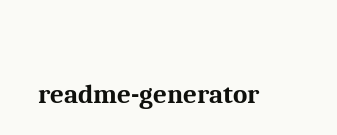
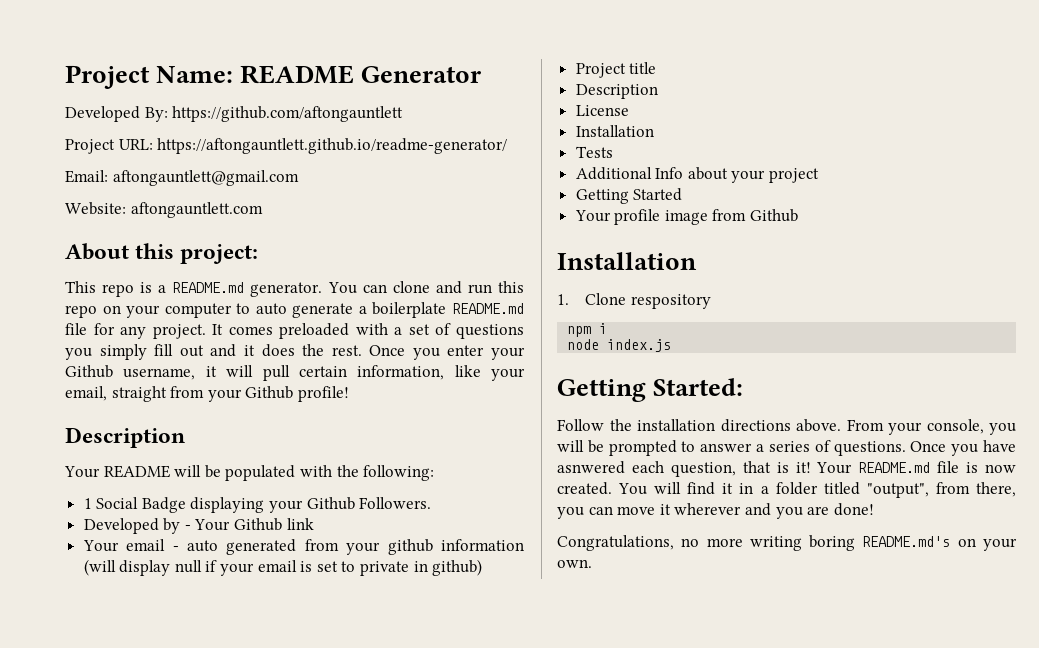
[38,84,260,109] readme-generator -> [65,65,483,89] [65,106,404,122] [65,138,508,154] [65,170,299,186] [65,202,263,218] [65,243,259,264] [65,281,524,297] [65,302,524,318] [65,323,524,339] [65,344,525,360] [65,365,525,381] [65,386,349,402] [65,427,185,448] [64,465,435,481] [83,497,432,513] [83,518,314,534] [82,539,524,555] [83,559,483,576] [575,62,657,78] [575,84,658,99] [575,105,629,116] [575,125,654,137] [575,146,613,158] [575,167,820,183] [575,188,683,204] [574,209,799,225] [557,252,697,270] [557,293,711,309] [567,323,608,337] [567,339,672,352] [557,378,744,402] [557,419,1016,435] [557,440,1016,456] [557,461,1016,477] [557,482,1016,498] [557,503,874,519] [557,535,1017,551] [557,559,592,568] Project Name: README Generator // Developed By: https://github.com/aftongauntlett // Project URL: https://aftongauntlett.github.io/readme-generator/ // Email: aftongauntlett@gmail.com // Website: aftongauntlett.com // About this project: // This repo is a README.md generator. You can clone and run this repo on your computer to auto generate a boilerplate README.md file for any project. It comes preloaded with a set of questions you simply fill out and it does the rest. Once you enter your Github username, it will pull certain information, like your email, straight from your Github profile! // Description // Your README will be populated with the following: // 1 Social Badge displaying your Github Followers. // Developed by - Your Github link // Your email - auto generated from your github information (will display null if your email is set to private in github) // Project title // Description // License // Installation // Tests // Additional Info about your project // Getting Started // Your profile image from Github // Installation // 1. Clone respository // npm i // node index.js // Getting Started: // Follow the installation directions above. From your console, you will be prompted to answer a series of questions. Once you have asnwered each question, that is it! Your README.md file is now created. You will find it in a folder titled "output", from there, you can move it wherever and you are done! // Congratulations, no more writing boring README.md's on your own.

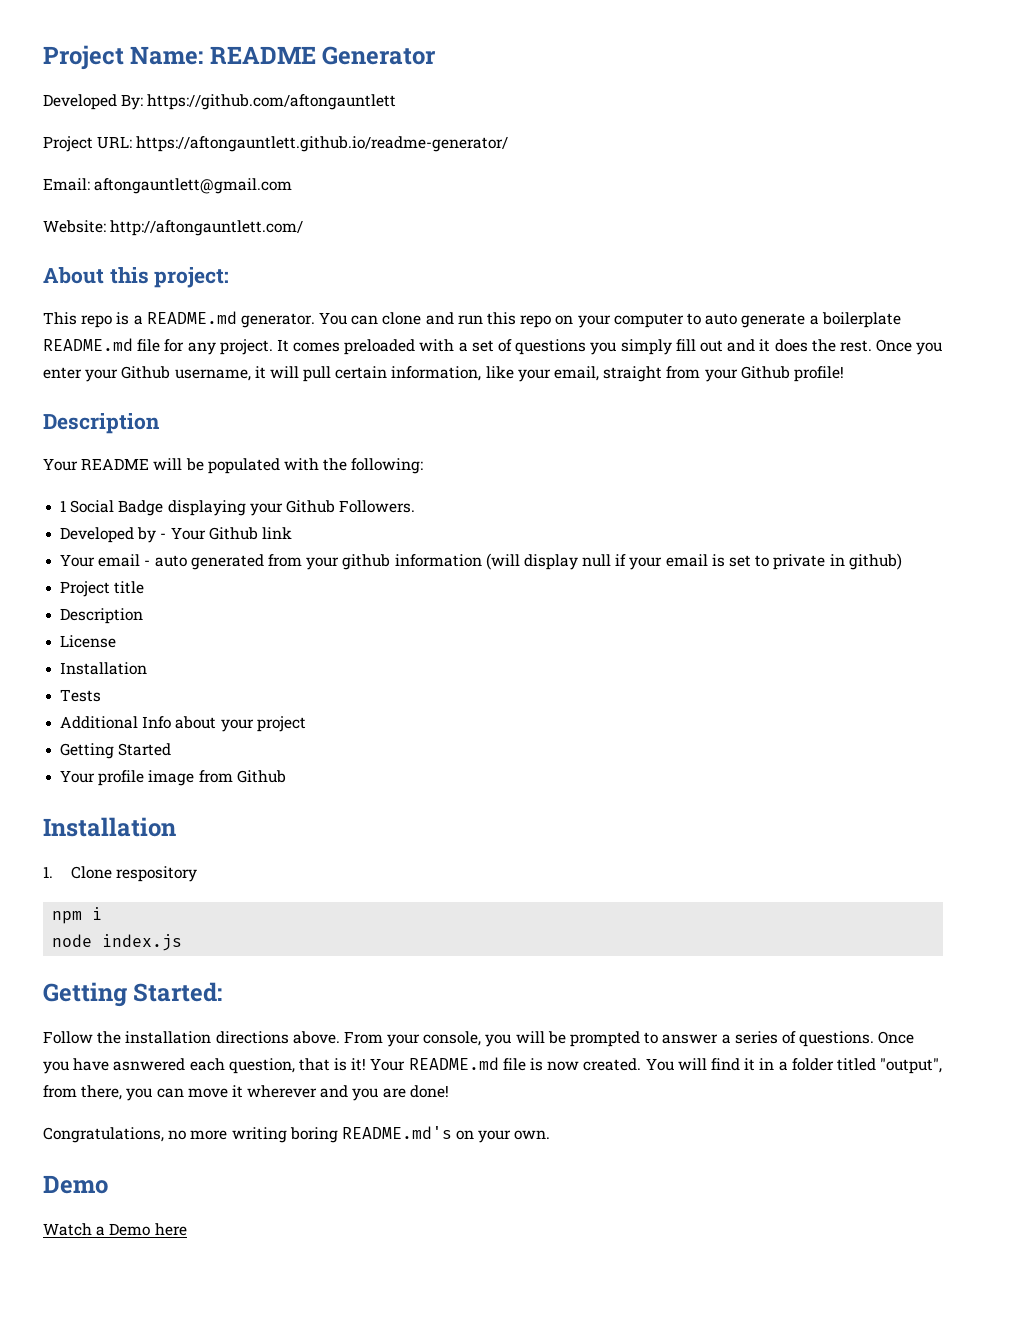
[130,202,263,218] aftongauntlett.com -> [110,220,304,236] http://aftongauntlett.com/
(592, 563) none -> [43,1175,108,1194] [43,1223,187,1236] // Demo // Watch a Demo here

